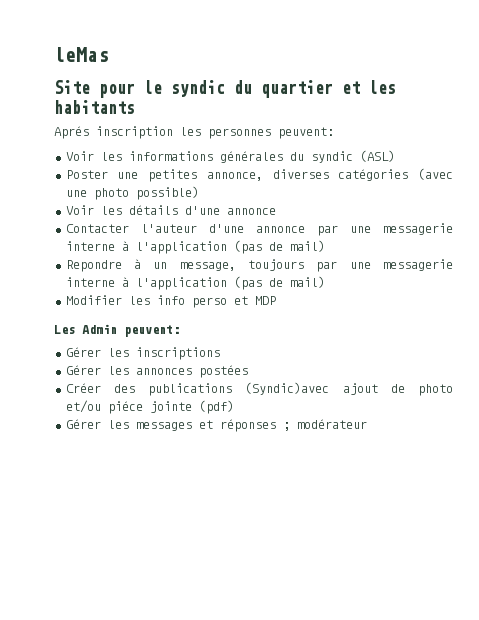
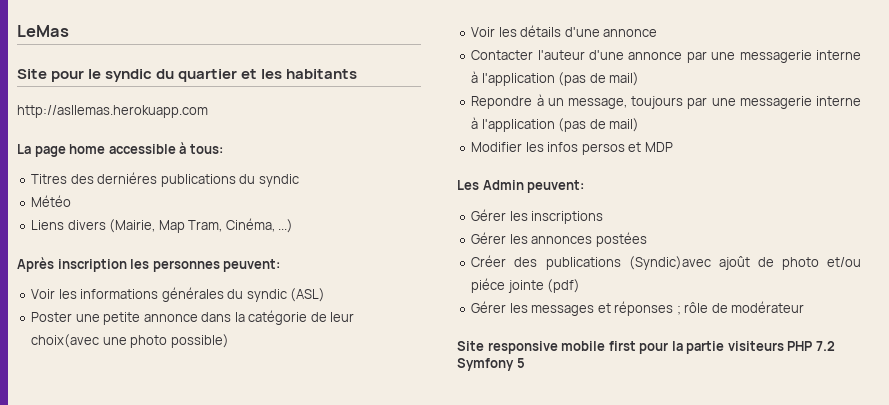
[54,47,109,62] leMas -> [17,25,69,37] LeMas
[54,126,89,139] Aprés -> [17,105,208,118] [17,142,223,157] [31,172,299,187] [31,195,72,207] [31,218,294,233] [17,257,54,272] http://asllemas.herokuapp.com // La page home accessible à tous: // Titres des derniéres publications du syndic // Météo // Liens divers (Mairie, Map Tram, Cinéma, ...) // Après
[148,168,453,182] petites annonce, diverses catégories (avec -> [103,310,355,325] [31,334,100,348] petite annonce dans la catégorie de leur choix(avec
[156,295,227,308] info perso -> [547,142,625,155] infos persos
[342,383,378,395] ajout -> [718,256,750,270] ajoût
(290, 426) none -> [684,302,728,313] rôle de
(367, 424) none -> [457,341,835,354] [457,358,525,371] // Site responsive mobile first pour la partie visiteurs PHP 7.2 Symfony 5

